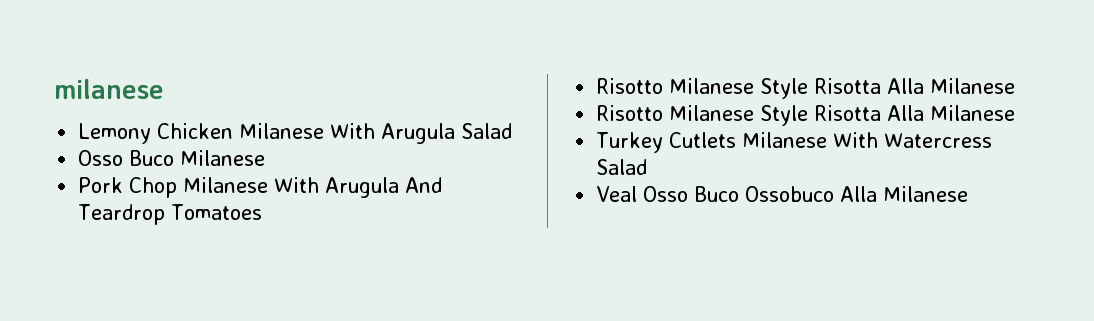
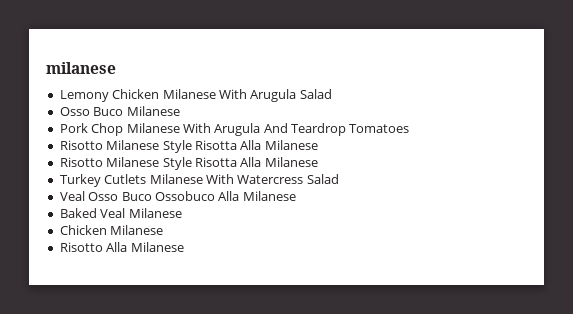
(969, 194) none -> [59,208,182,218] [59,225,164,235] [59,242,184,252] // Baked Veal Milanese // Chicken Milanese // Risotto Alla Milanese

